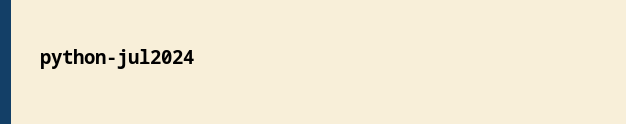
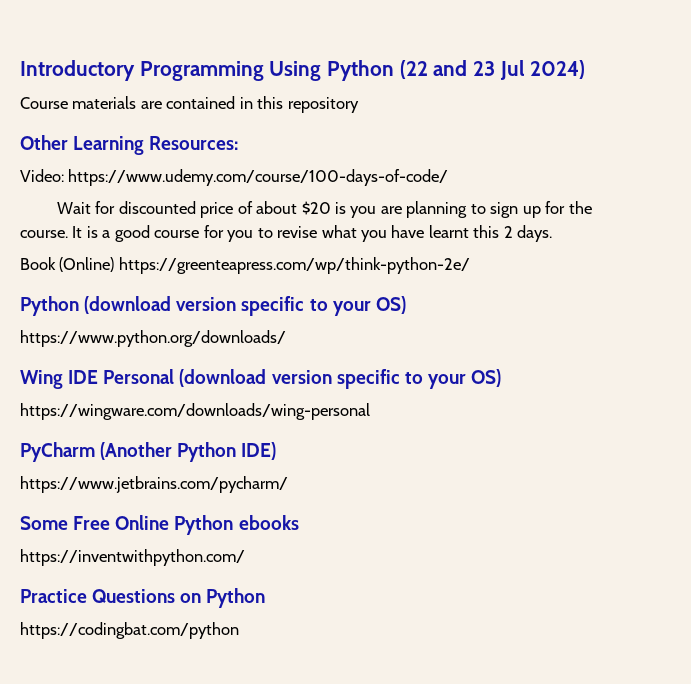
[40,49,194,69] python-jul2024 -> [20,60,586,81] [20,96,359,113] [20,135,239,155] [20,169,449,186] [56,201,592,218] [20,225,553,242] [20,257,470,274] [20,296,406,316] [20,330,286,347] [20,369,502,389] [20,403,370,420] [20,442,277,462] [20,476,288,493] [20,515,299,535] [20,549,245,566] [20,588,266,608] [20,622,239,639] Introductory Programming Using Python (22 and 23 Jul 2024) // Course materials are contained in this repository // Other Learning Resources: // Video: https://www.udemy.com/course/100-days-of-code/ // Wait for discounted price of about $20 is you are planning to sign up for the course. It is a good course for you to revise what you have learnt this 2 days. // Book (Online) https://greenteapress.com/wp/think-python-2e/ // Python (download version specific to your OS) // https://www.python.org/downloads/ // Wing IDE Personal (download version specific to your OS) // https://wingware.com/downloads/wing-personal // PyCharm (Another Python IDE) // https://www.jetbrains.com/pycharm/ // Some Free Online Python ebooks // https://inventwithpython.com/ // Practice Questions on Python // https://codingbat.com/python

